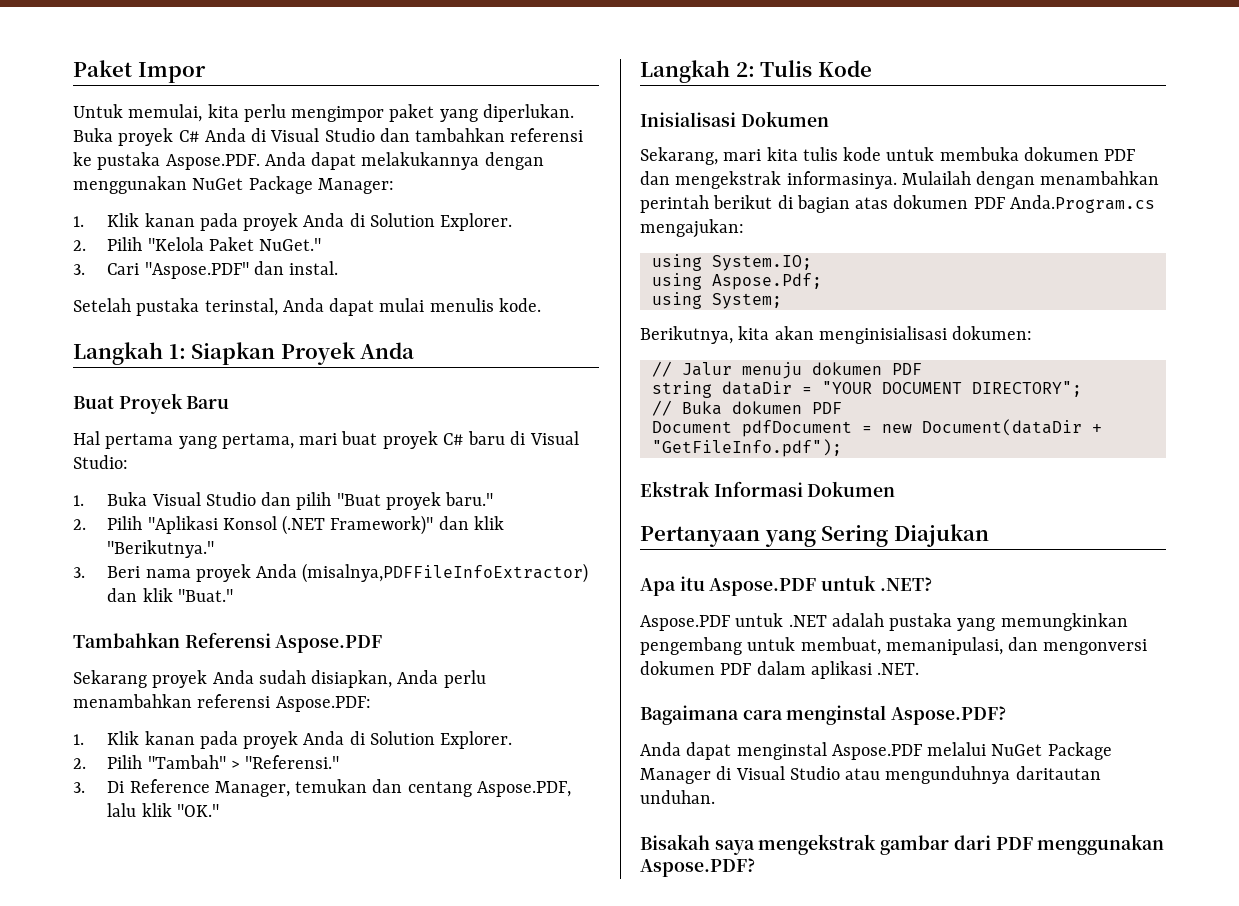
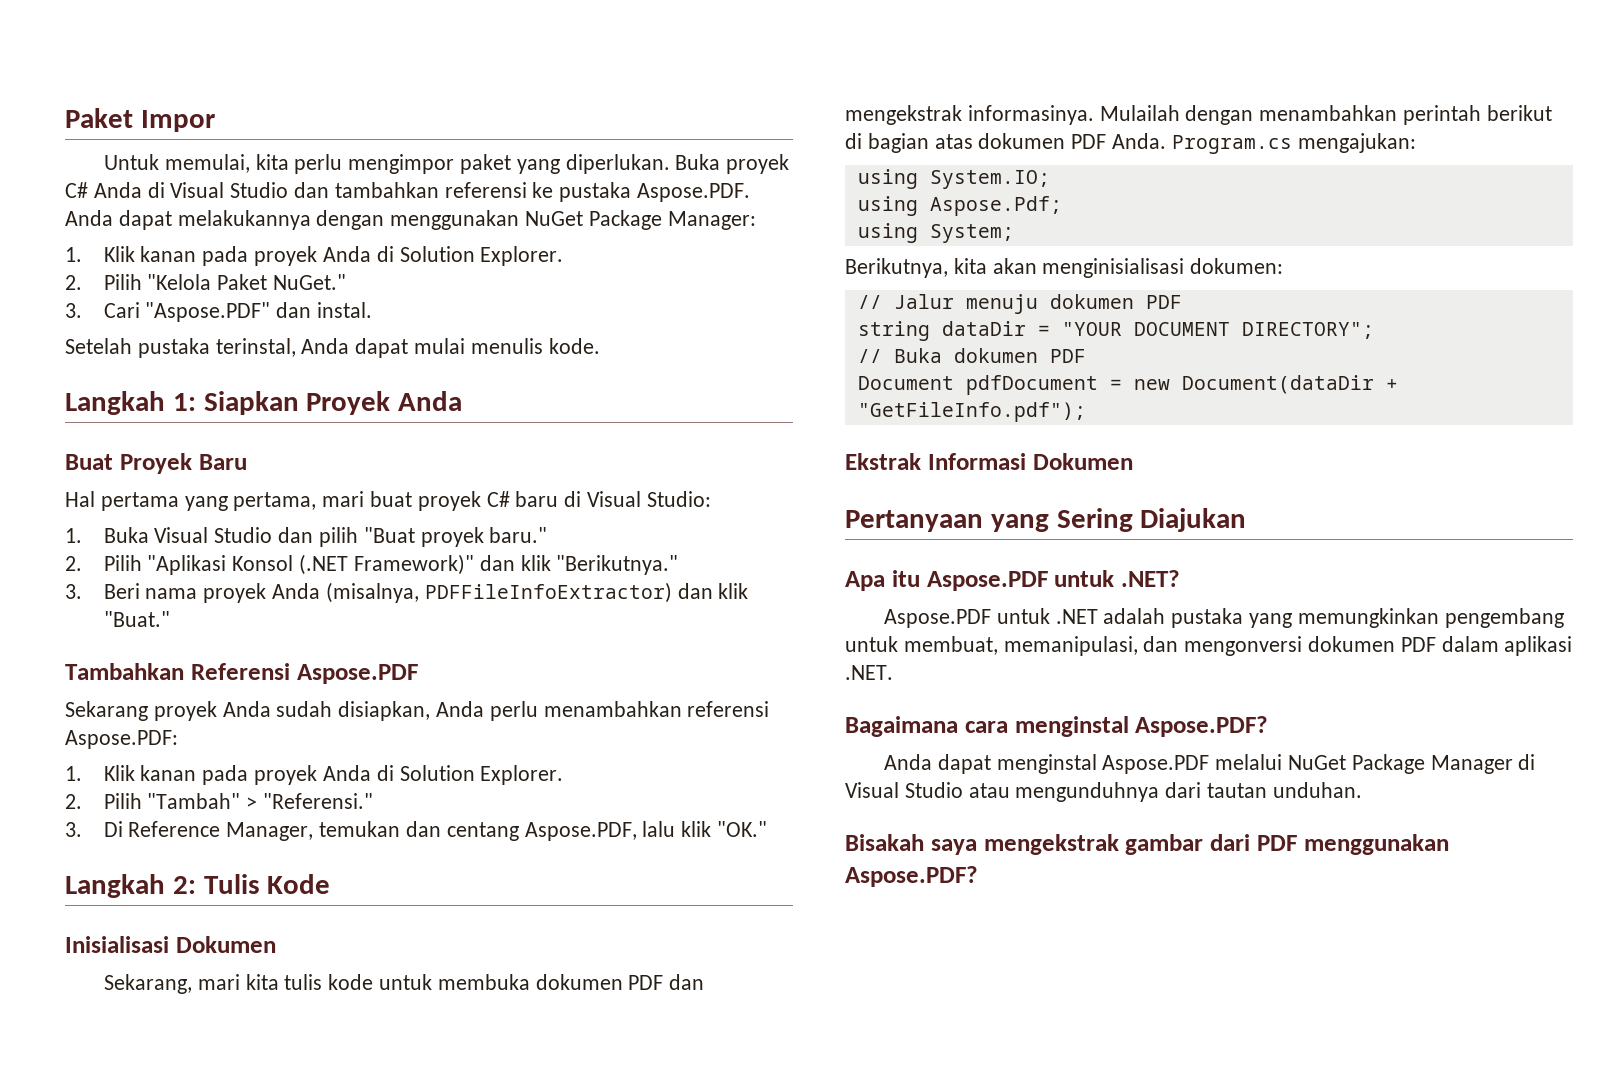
[302,563,589,583] (misalnya,PDFFileInfoExtractor) -> [325,582,672,603] (misalnya, PDFFileInfoExtractor)
[1009,195,1155,213] Anda.Program.cs -> [1112,133,1292,154] Anda. Program.cs
[1015,766,1101,780] daritautan -> [1165,782,1268,798] dari tautan

